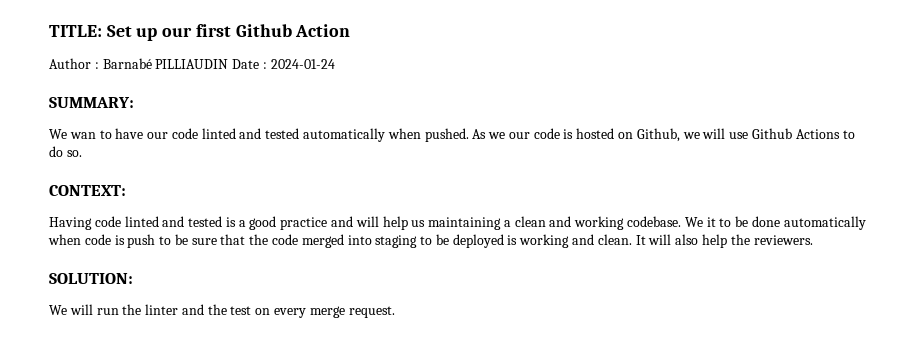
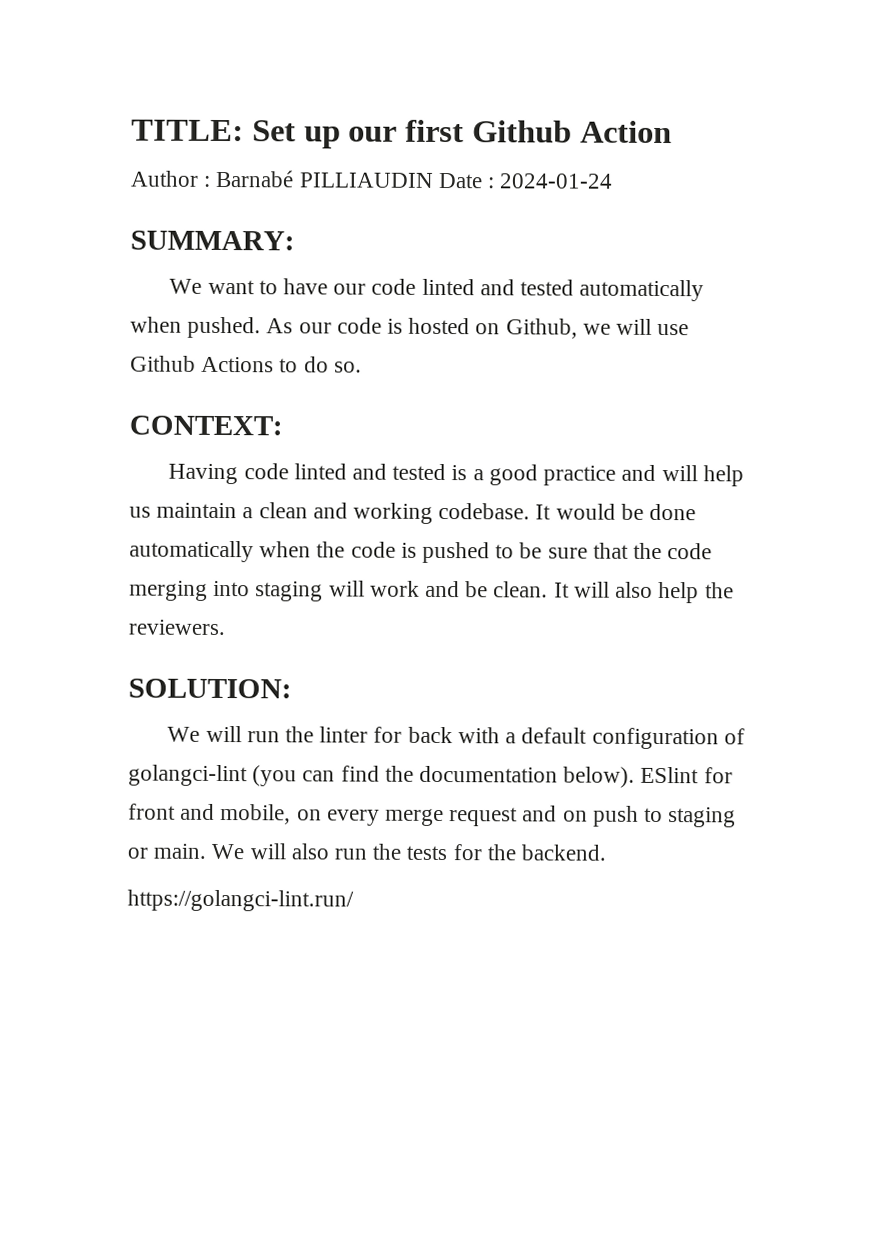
[69,132,96,139] wan -> [207,279,255,295] want
[488,132,506,139] we -> (294, 326) none
[428,217,502,230] maintaining -> [156,502,238,519] maintain
[684,217,732,227] We it to -> [535,503,616,520] It would
[84,234,156,248] code is push -> [316,541,491,564] the code is pushed
[301,234,344,248] merged -> [129,580,208,601] merging
[420,234,595,248] to be deployed is working and -> [328,580,489,598] will work and be
[181,304,395,318] and the test on every merge request. -> [373,726,745,750] [128,764,733,788] [128,803,737,828] [127,843,607,861] [127,889,354,912] for back with a default configuration of golangci-lint (you can find the documentation below). ESlint for front and mobile, on every merge request and on push to staging or main. We will also run the tests for the backend. // https://golangci-lint.run/

